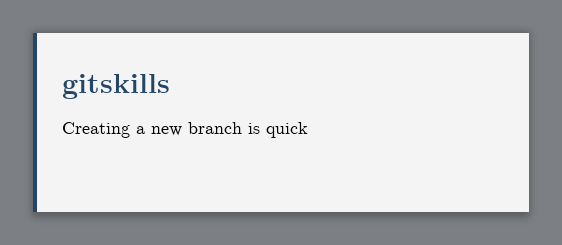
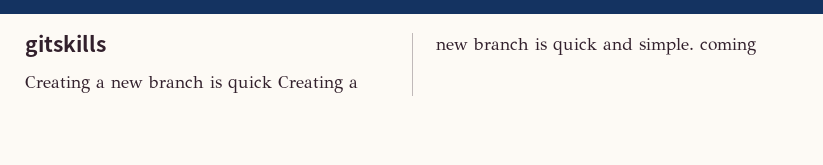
(308, 130) none -> [278,76,358,93] [436,38,756,55] Creating a new branch is quick and simple. coming

